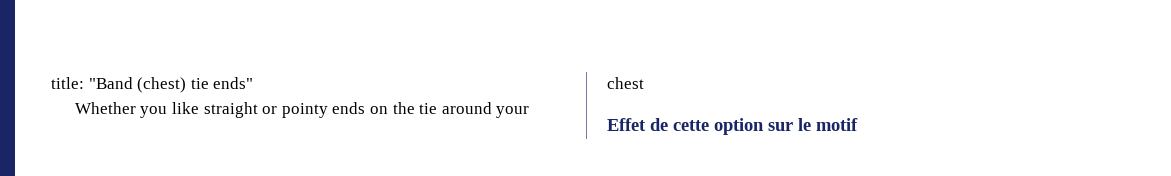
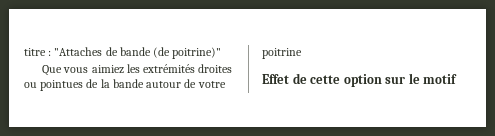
[51,77,254,93] [74,102,530,118] [607,77,644,89] title: "Band (chest) tie ends" // Whether you like straight or pointy ends on the tie around your chest -> [24,47,222,59] [42,64,233,76] [24,79,226,91] [262,48,302,59] titre : "Attaches de bande (de poitrine)" // Que vous aimiez les extrémités droites ou pointues de la bande autour de votre poitrine

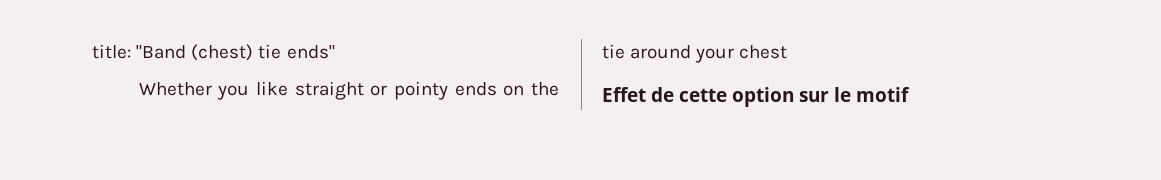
[24,47,222,59] [42,64,233,76] [24,79,226,91] [262,48,302,59] titre : "Attaches de bande (de poitrine)" // Que vous aimiez les extrémités droites ou pointues de la bande autour de votre poitrine -> [92,44,335,61] [138,81,559,100] [602,44,788,63] title: "Band (chest) tie ends" // Whether you like straight or pointy ends on the tie around your chest

